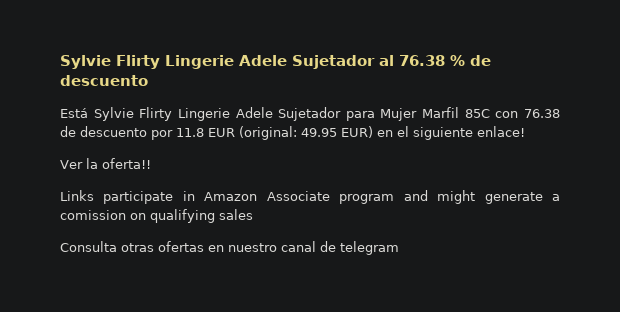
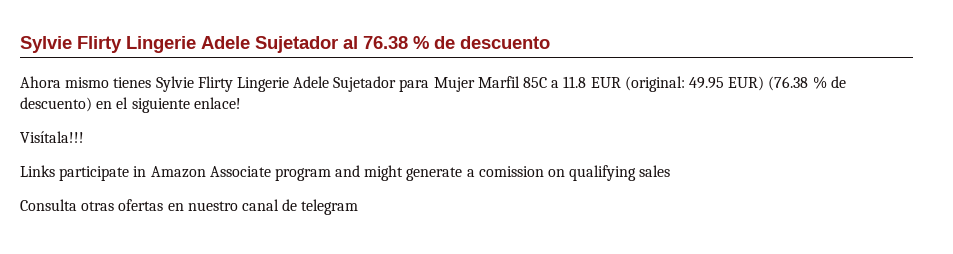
[60,108,88,118] Está -> [20,76,152,88] Ahora mismo tienes
[495,109,560,118] [60,126,173,140] con 76.38 de descuento por -> [551,80,560,88] a
(373, 132) none -> [768,76,846,91] [20,97,92,112] (76.38 % de descuento)
[60,158,151,169] Ver la oferta!! -> [20,131,84,143] Visítala!!!

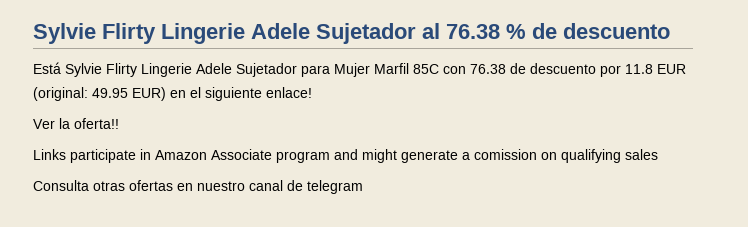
[20,76,152,88] Ahora mismo tienes -> [33,62,61,74] Está
[551,80,560,88] a -> [443,63,621,77] con 76.38 de descuento por
[768,76,846,91] [20,97,92,112] (76.38 % de descuento) -> (166, 94) none
[20,131,84,143] Visítala!!! -> [33,118,119,129] Ver la oferta!!

